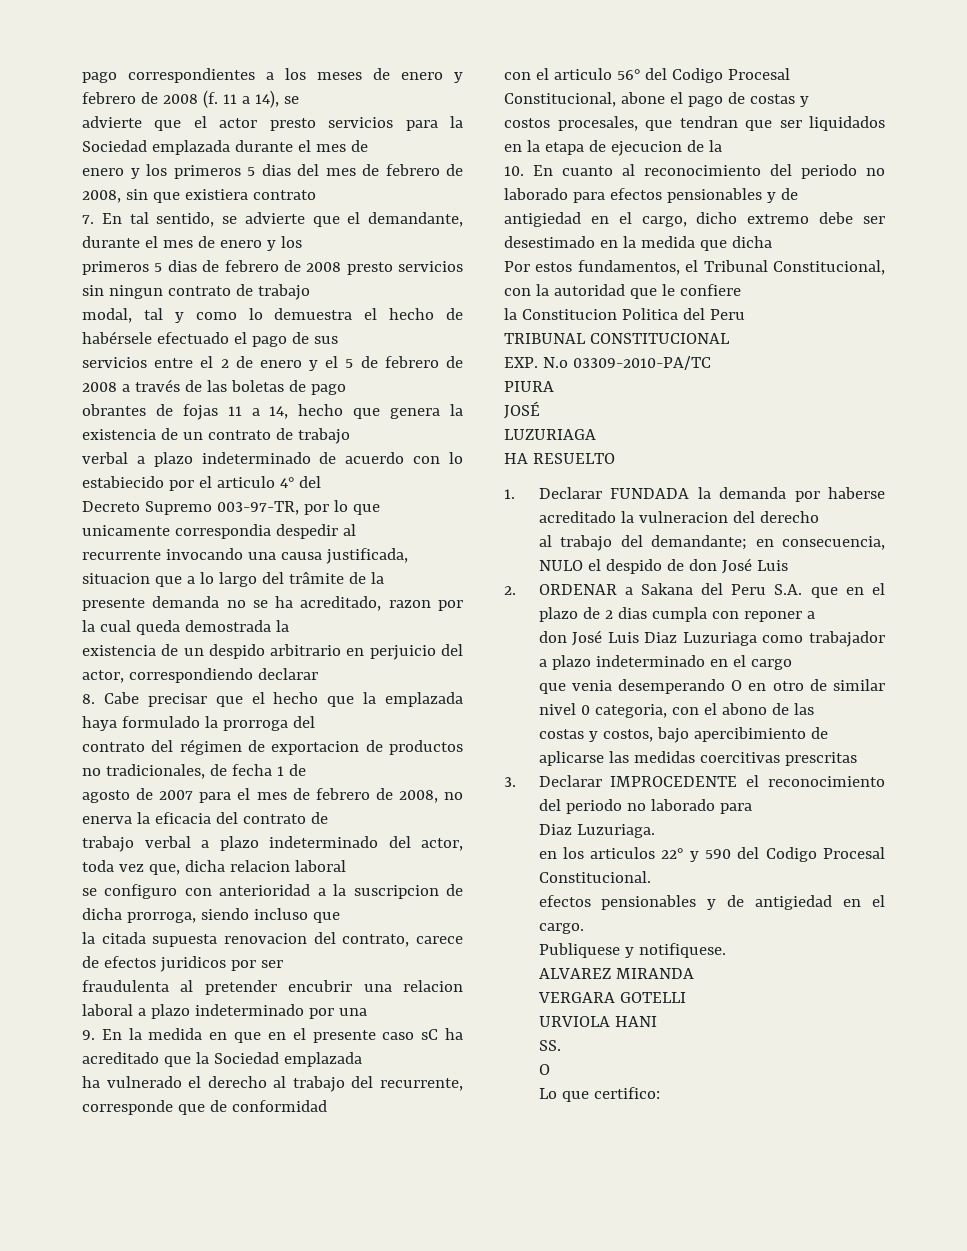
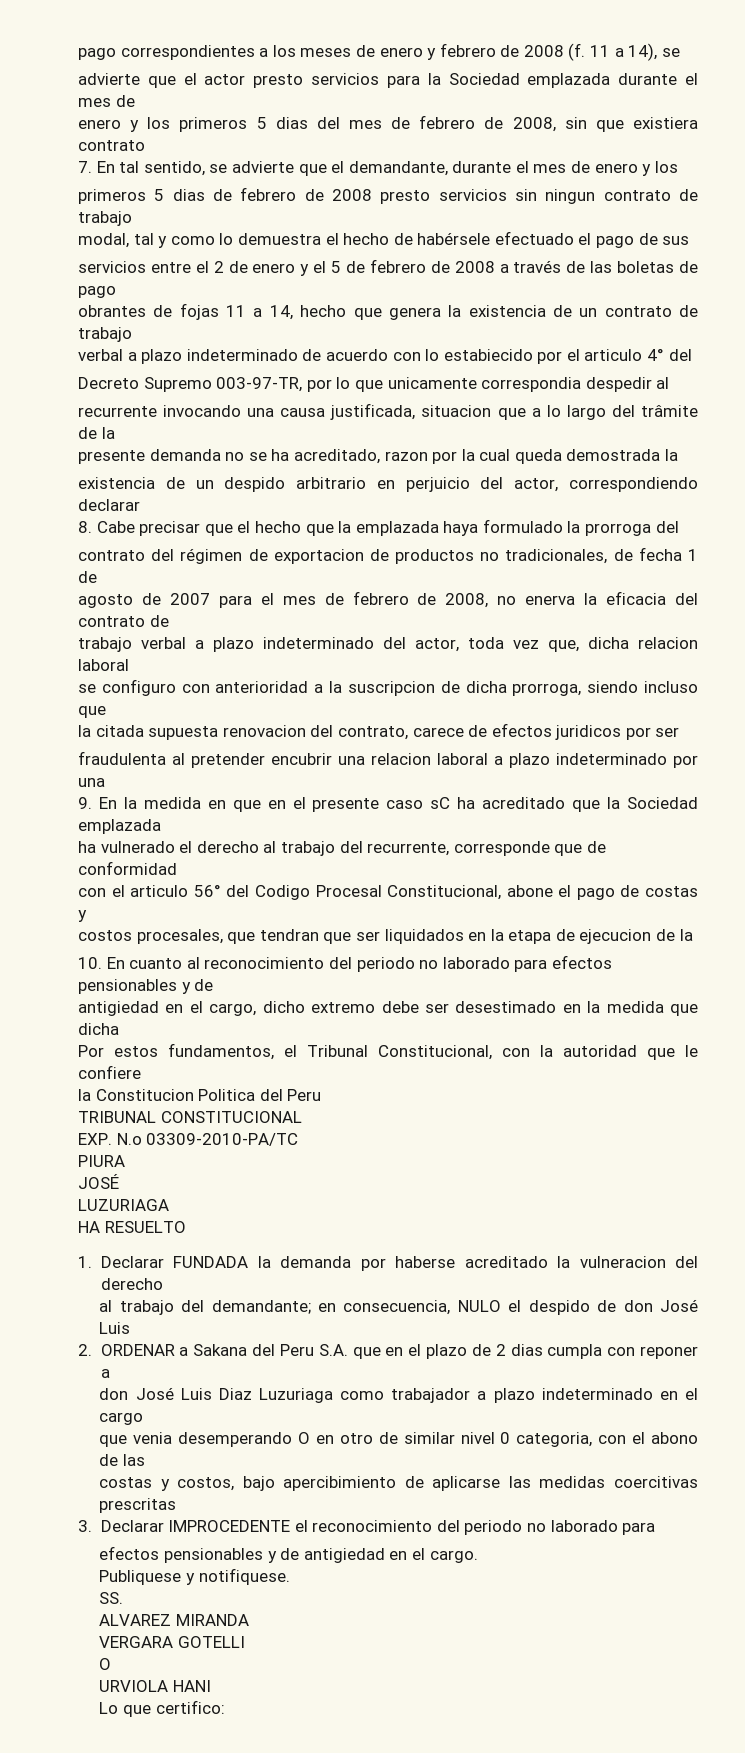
[538,824,655,838] [538,847,885,862] [538,871,651,883] // Diaz Luzuriaga. // en los articulos 22° y 590 del Codigo Procesal Constitucional. -> (656, 1528) none
(726, 950) none -> [99,1592,124,1604] // SS.
(686, 997) none -> [99,1658,112,1670] // O
[538,1040,561,1051] [538,1064,550,1075] // SS. // O -> (211, 1686) none

